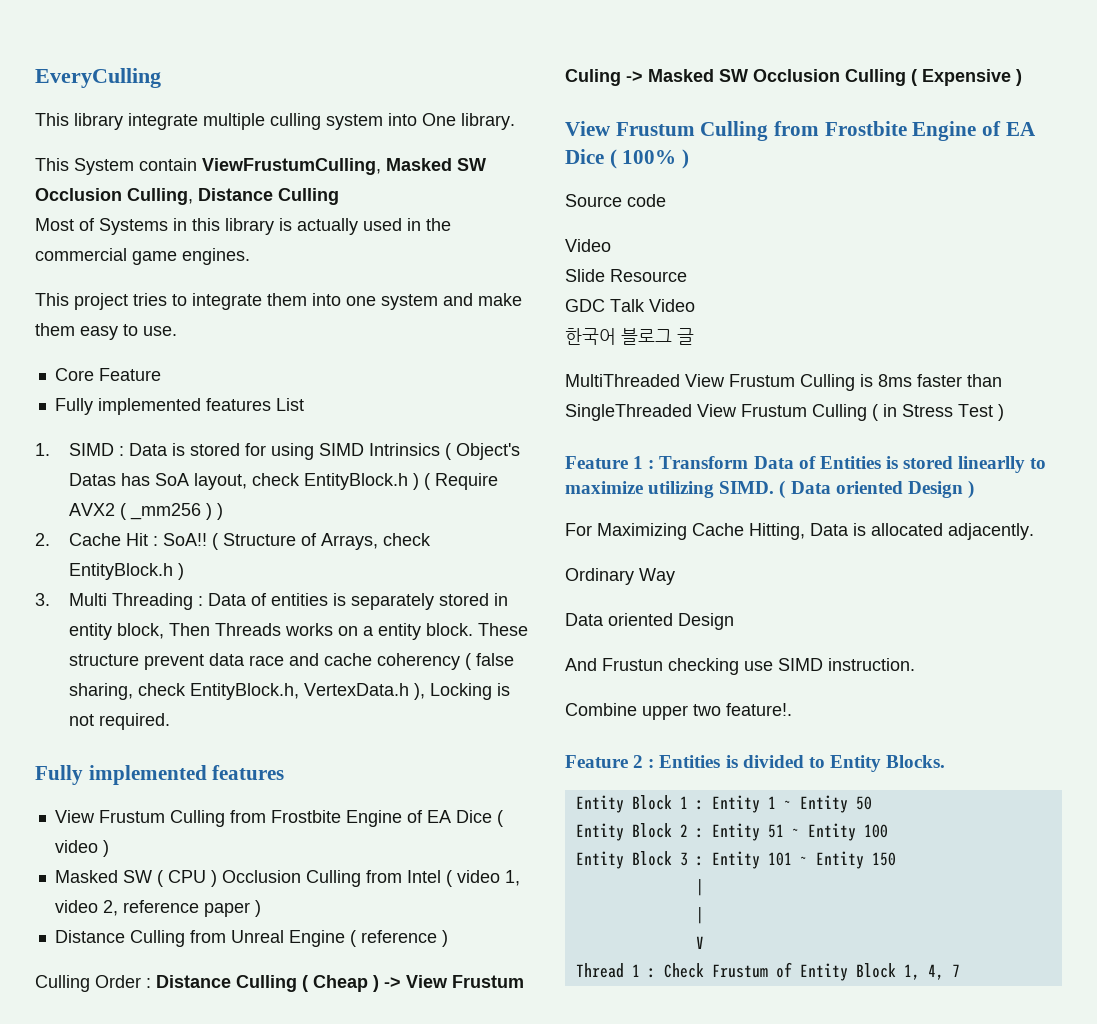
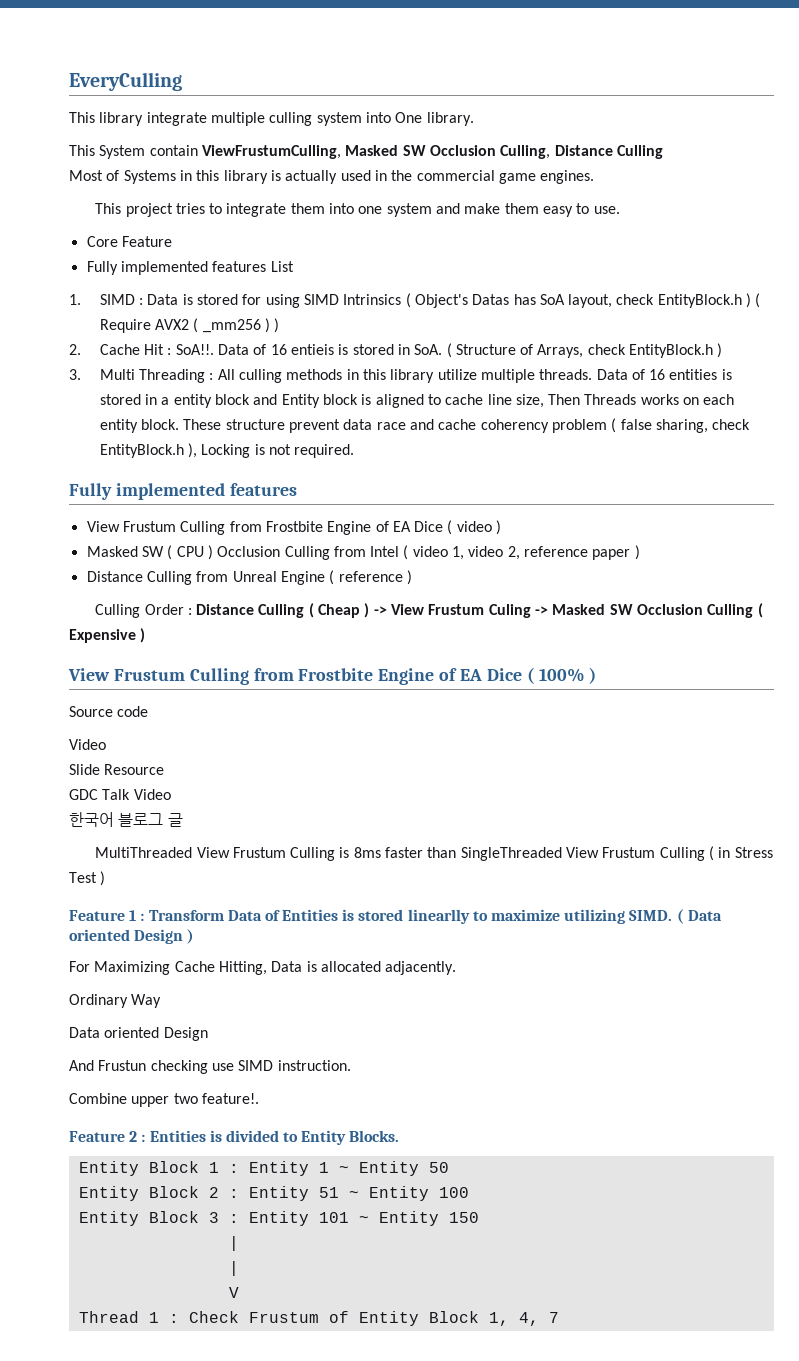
[162,533,207,546] SoA!! -> [175,344,443,355] SoA!!. Data of 16 entieis is stored in SoA.
[207,593,267,606] Data of -> [217,369,666,383] All culling methods in this library utilize multiple threads. Data of 16
[350,593,508,610] [68,623,164,640] separately stored in entity block, -> [99,394,544,408] stored in a entity block and Entity block is aligned to cache line size,
[362,626,374,636] a -> [703,394,735,405] each
(460, 661) none -> [551,419,607,433] problem
[189,683,409,700] EntityBlock.h, VertexData.h -> [99,444,184,458] EntityBlock.h

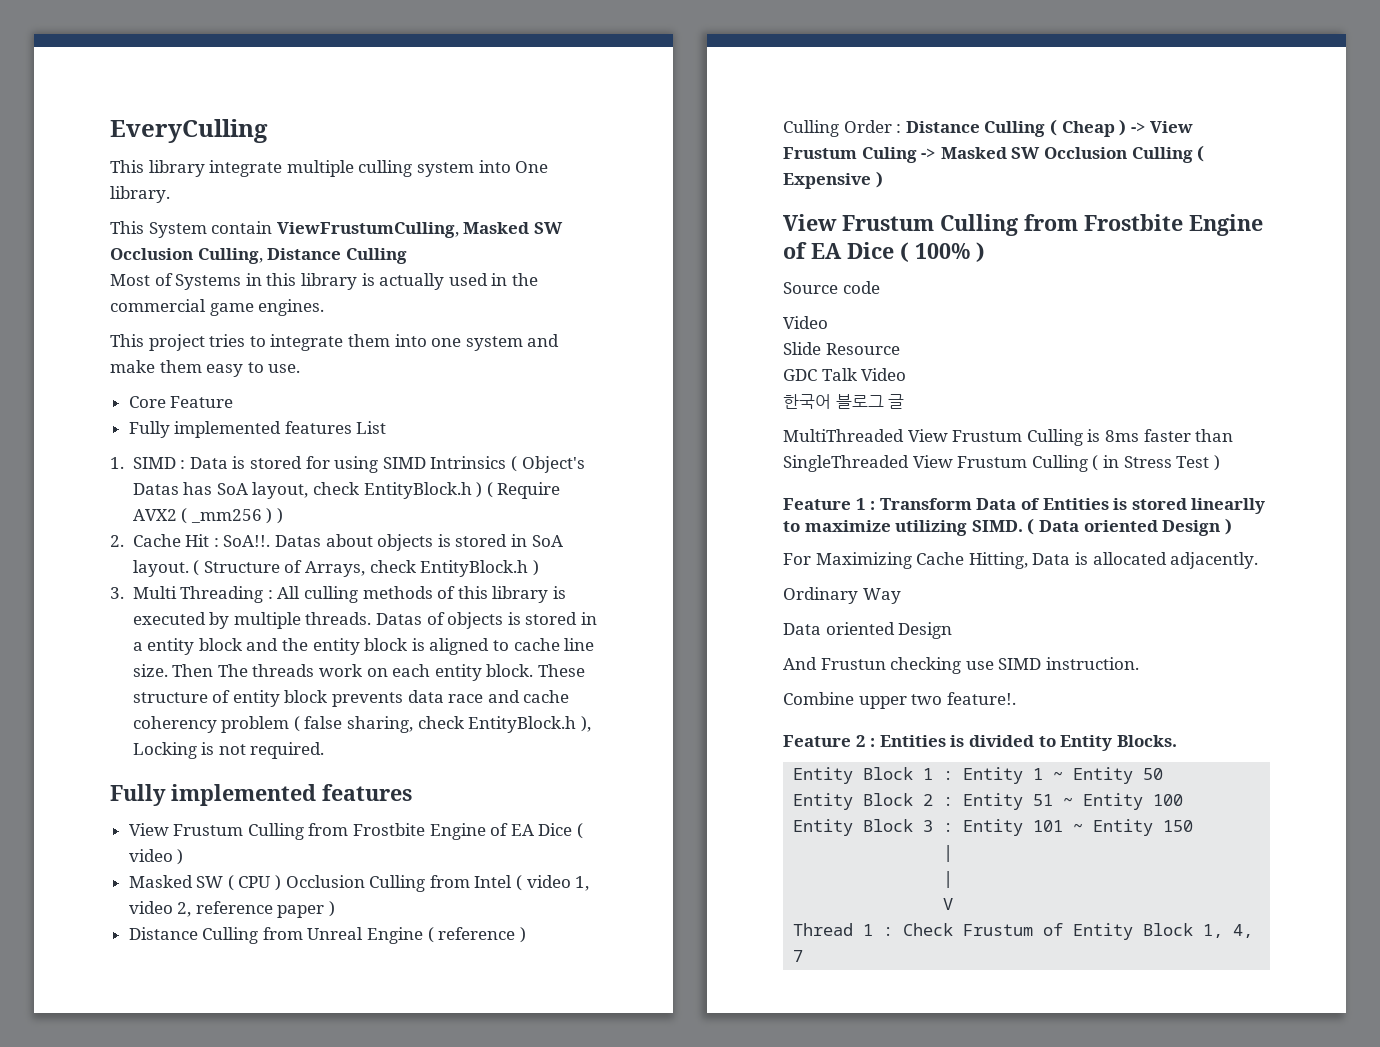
[217,344,443,355] Data of 16 entieis is stored in SoA. -> [275,534,563,551] [132,560,189,577] Datas about objects is stored in SoA layout.
[346,369,718,383] in this library utilize multiple threads. Data of 16 entities -> [437,586,566,603] [132,612,504,629] of this library is executed by multiple threads. Datas of objects
[281,394,320,408] Entity -> [282,638,360,655] the entity
[515,394,679,408] size, Then Threads works -> [132,664,363,677] size. Then The threads work
[288,419,340,433] prevent -> [212,690,404,707] of entity block prevents

